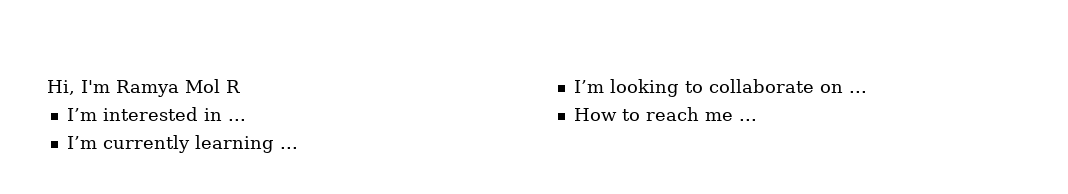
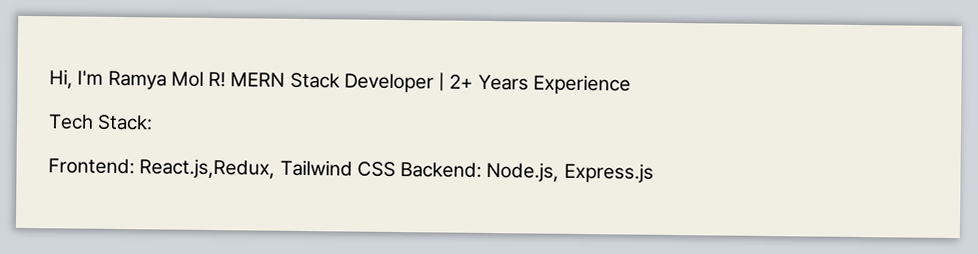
[226,80,240,93] [66,107,246,121] [66,135,298,153] [573,79,867,97] [573,107,757,121] R // I’m interested in ... // I’m currently learning ... // I’m looking to collaborate on ... // How to reach me ... -> [208,71,631,95] [48,114,154,131] [48,158,654,183] R! MERN Stack Developer | 2+ Years Experience // Tech Stack: // Frontend: React.js,Redux, Tailwind CSS Backend: Node.js, Express.js

